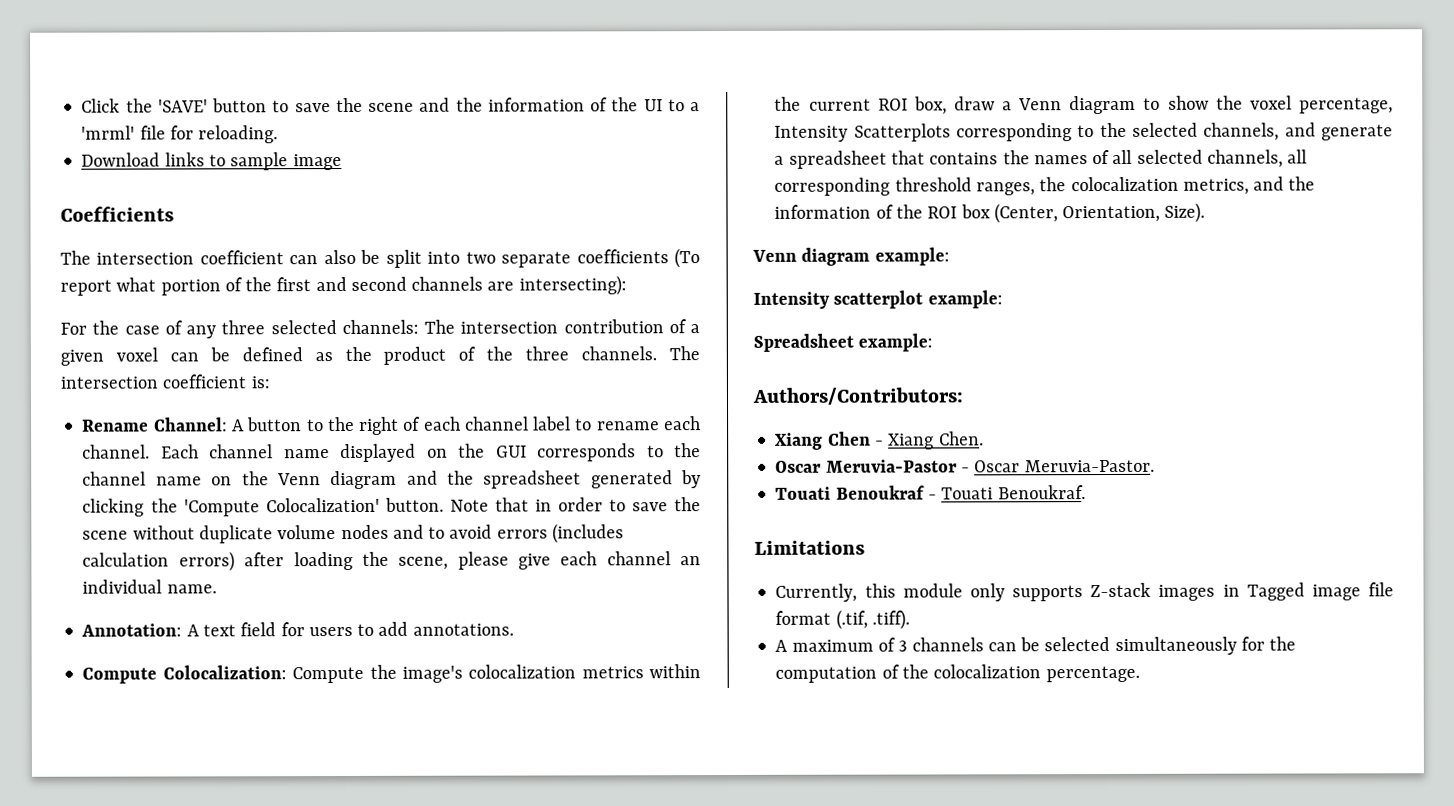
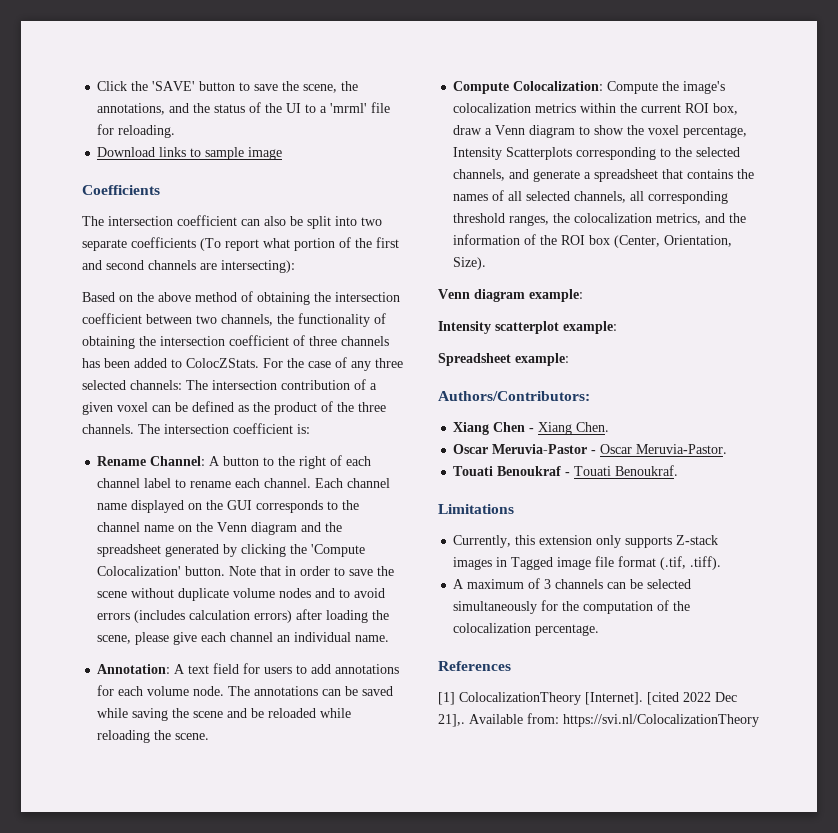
[368,97,585,112] scene and the information -> [303,81,359,93] [97,103,246,115] scene, the annotations, and the status
(627, 285) none -> [82,291,400,305] [82,313,386,327] [82,335,389,349] [82,358,259,368] Based on the above method of obtaining the intersection coefficient between two channels, the functionality of obtaining the intersection coefficient of three channels has been added to ColocZStats.
[412,623,514,636] annotations. -> [335,664,400,674] [97,685,394,696] [97,708,352,721] [97,730,210,743] annotations for each volume node. The annotations can be saved while saving the scene and be reloaded while reloading the scene.
[902,583,963,598] module -> [539,535,593,545] extension
(1140, 674) none -> [438,661,511,671] [438,692,737,705] [438,713,759,727] // References // [1] ColocalizationTheory [Internet]. [cited 2022 Dec 21],. Available from: https://svi.nl/ColocalizationTheory

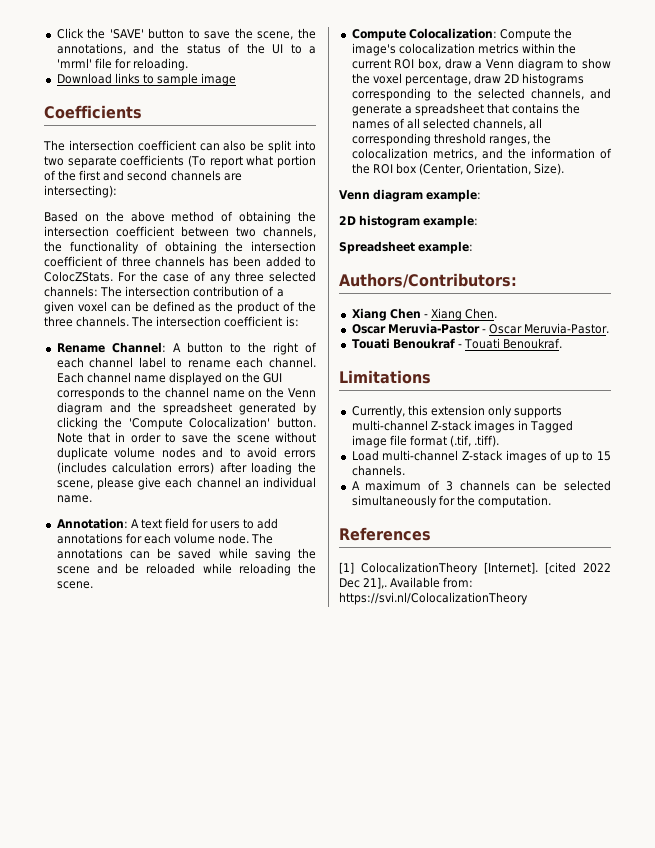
[453,147,573,160] Intensity Scatterplots -> [473,73,585,86] draw 2D histograms
[438,321,559,334] Intensity scatterplot -> [339,215,421,228] 2D histogram
(673, 542) none -> [351,420,428,431] multi-channel
(722, 563) none -> [351,450,611,463] [351,465,405,476] // Load multi-channel Z-stack images of up to 15 channels.
[583,600,691,614] [453,623,600,636] computation of the colocalization percentage. -> [477,495,551,508] computation.

